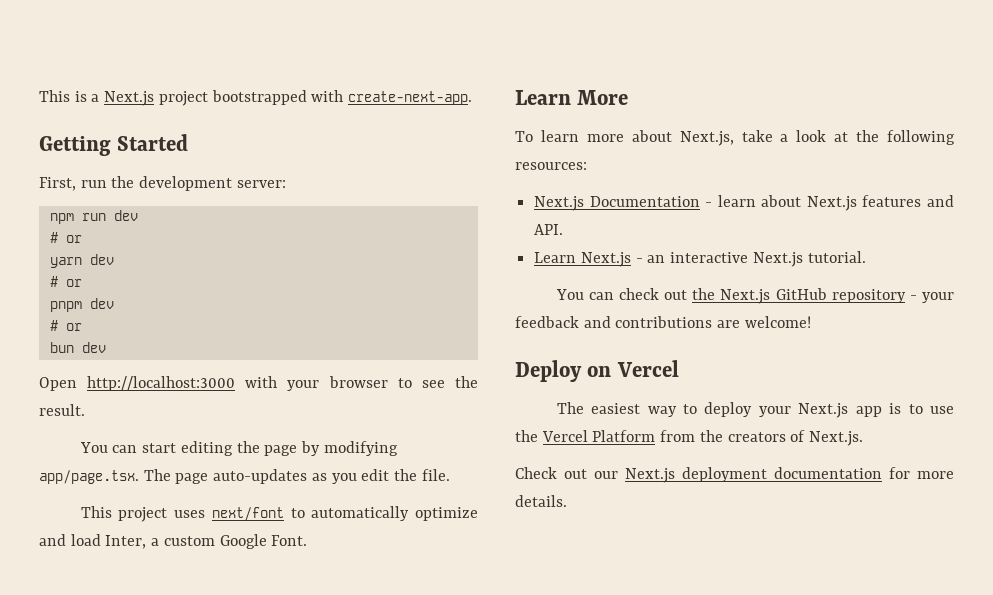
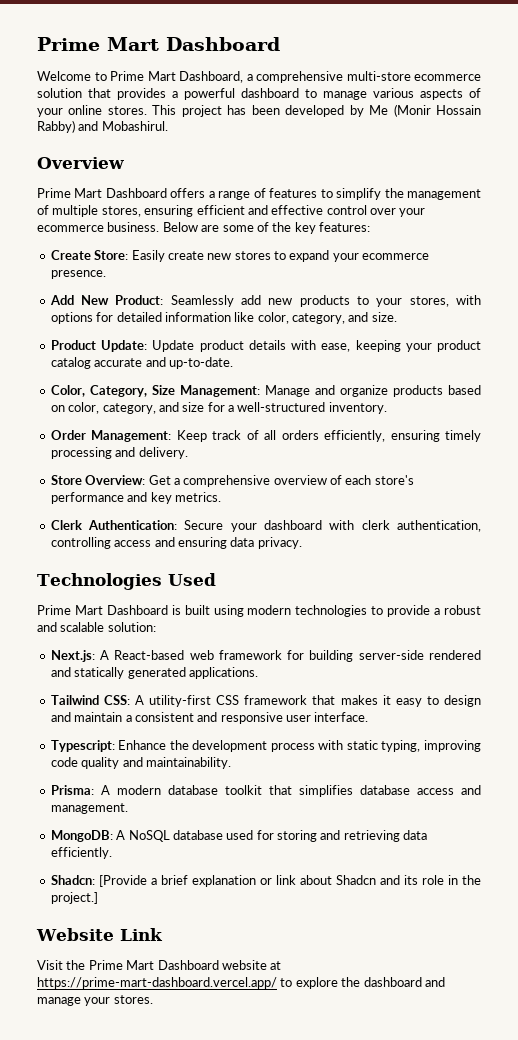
[39,90,473,106] [39,134,189,156] [39,176,286,191] [49,210,138,224] [49,232,82,243] [49,254,114,268] [49,276,82,287] [49,298,114,312] [49,320,82,331] [49,342,106,353] [39,376,479,391] [39,404,85,416] [79,441,398,456] [39,469,450,484] [80,506,479,522] [39,534,308,549] [515,90,629,105] [515,130,955,146] [515,162,587,170] [534,195,954,211] [534,224,564,235] [534,251,866,267] [555,288,954,304] [515,316,811,328] [515,360,679,382] [556,402,954,418] [515,430,864,446] [515,467,954,483] [515,495,567,507] This is a Next.js project bootstrapped with create-next-app. // Getting Started // First, run the development server: // npm run dev // # or // yarn dev // # or // pnpm dev // # or // bun dev // Open http://localhost:3000 with your browser to see the result. // You can start editing the page by modifying app/page.tsx. The page auto-updates as you edit the file. // This project uses next/font to automatically optimize and load Inter, a custom Google Font. // Learn More // To learn more about Next.js, take a look at the following resources: // Next.js Documentation - learn about Next.js features and API. // Learn Next.js - an interactive Next.js tutorial. // You can check out the Next.js GitHub repository - your feedback and contributions are welcome! // Deploy on Vercel // The easiest way to deploy your Next.js app is to use the Vercel Platform from the creators of Next.js. // Check out our Next.js deployment documentation for more details. -> [37,37,280,51] [37,71,481,83] [37,88,481,100] [37,104,481,117] [37,120,168,133] [37,157,124,169] [37,188,481,200] [37,205,426,217] [37,222,370,234] [50,250,430,262] [50,270,106,279] [49,295,481,307] [50,312,397,324] [50,340,481,352] [50,357,233,369] [50,385,481,397] [50,402,387,414] [50,430,482,442] [50,447,188,459] [50,475,414,487] [50,492,221,504] [50,520,481,532] [50,537,302,549] [37,573,216,590] [37,605,482,617] [37,622,156,632] [50,650,481,662] [50,667,258,679] [50,695,482,707] [50,712,369,724] [50,740,481,752] [50,757,231,769] [50,785,481,797] [50,803,128,814] [50,830,428,842] [50,847,112,859] [50,875,482,887] [50,892,98,904] [36,928,163,941] [37,960,282,970] [37,977,445,989] [37,995,153,1006] Prime Mart Dashboard // Welcome to Prime Mart Dashboard, a comprehensive multi-store ecommerce solution that provides a powerful dashboard to manage various aspects of your online stores. This project has been developed by Me (Monir Hossain Rabby) and Mobashirul. // Overview // Prime Mart Dashboard offers a range of features to simplify the management of multiple stores, ensuring efficient and effective control over your ecommerce business. Below are some of the key features: // Create Store: Easily create new stores to expand your ecommerce presence. // Add New Product: Seamlessly add new products to your stores, with options for detailed information like color, category, and size. // Product Update: Update product details with ease, keeping your product catalog accurate and up-to-date. // Color, Category, Size Management: Manage and organize products based on color, category, and size for a well-structured inventory. // Order Management: Keep track of all orders efficiently, ensuring timely processing and delivery. // Store Overview: Get a comprehensive overview of each store's performance and key metrics. // Clerk Authentication: Secure your dashboard with clerk authentication, controlling access and ensuring data privacy. // Technologies Used // Prime Mart Dashboard is built using modern technologies to provide a robust and scalable solution: // Next.js: A React-based web framework for building server-side rendered and statically generated applications. // Tailwind CSS: A utility-first CSS framework that makes it easy to design and maintain a consistent and responsive user interface. // Typescript: Enhance the development process with static typing, improving code quality and maintainability. // Prisma: A modern database toolkit that simplifies database access and management. // MongoDB: A NoSQL database used for storing and retrieving data efficiently. // Shadcn: [Provide a brief explanation or link about Shadcn and its role in the project.] // Website Link // Visit the Prime Mart Dashboard website at https://prime-mart-dashboard.vercel.app/ to explore the dashboard and manage your stores.

